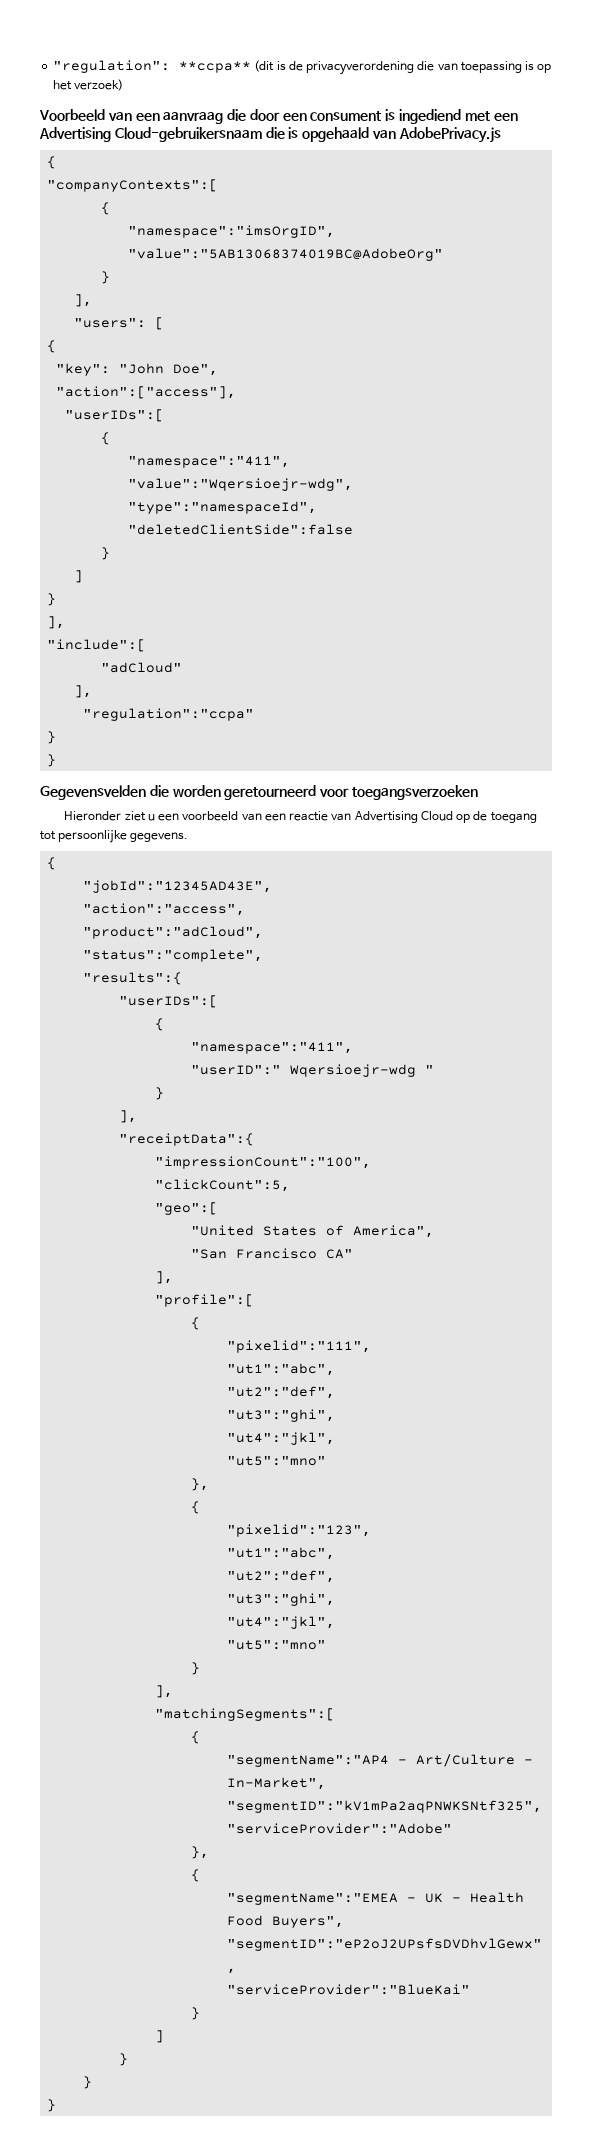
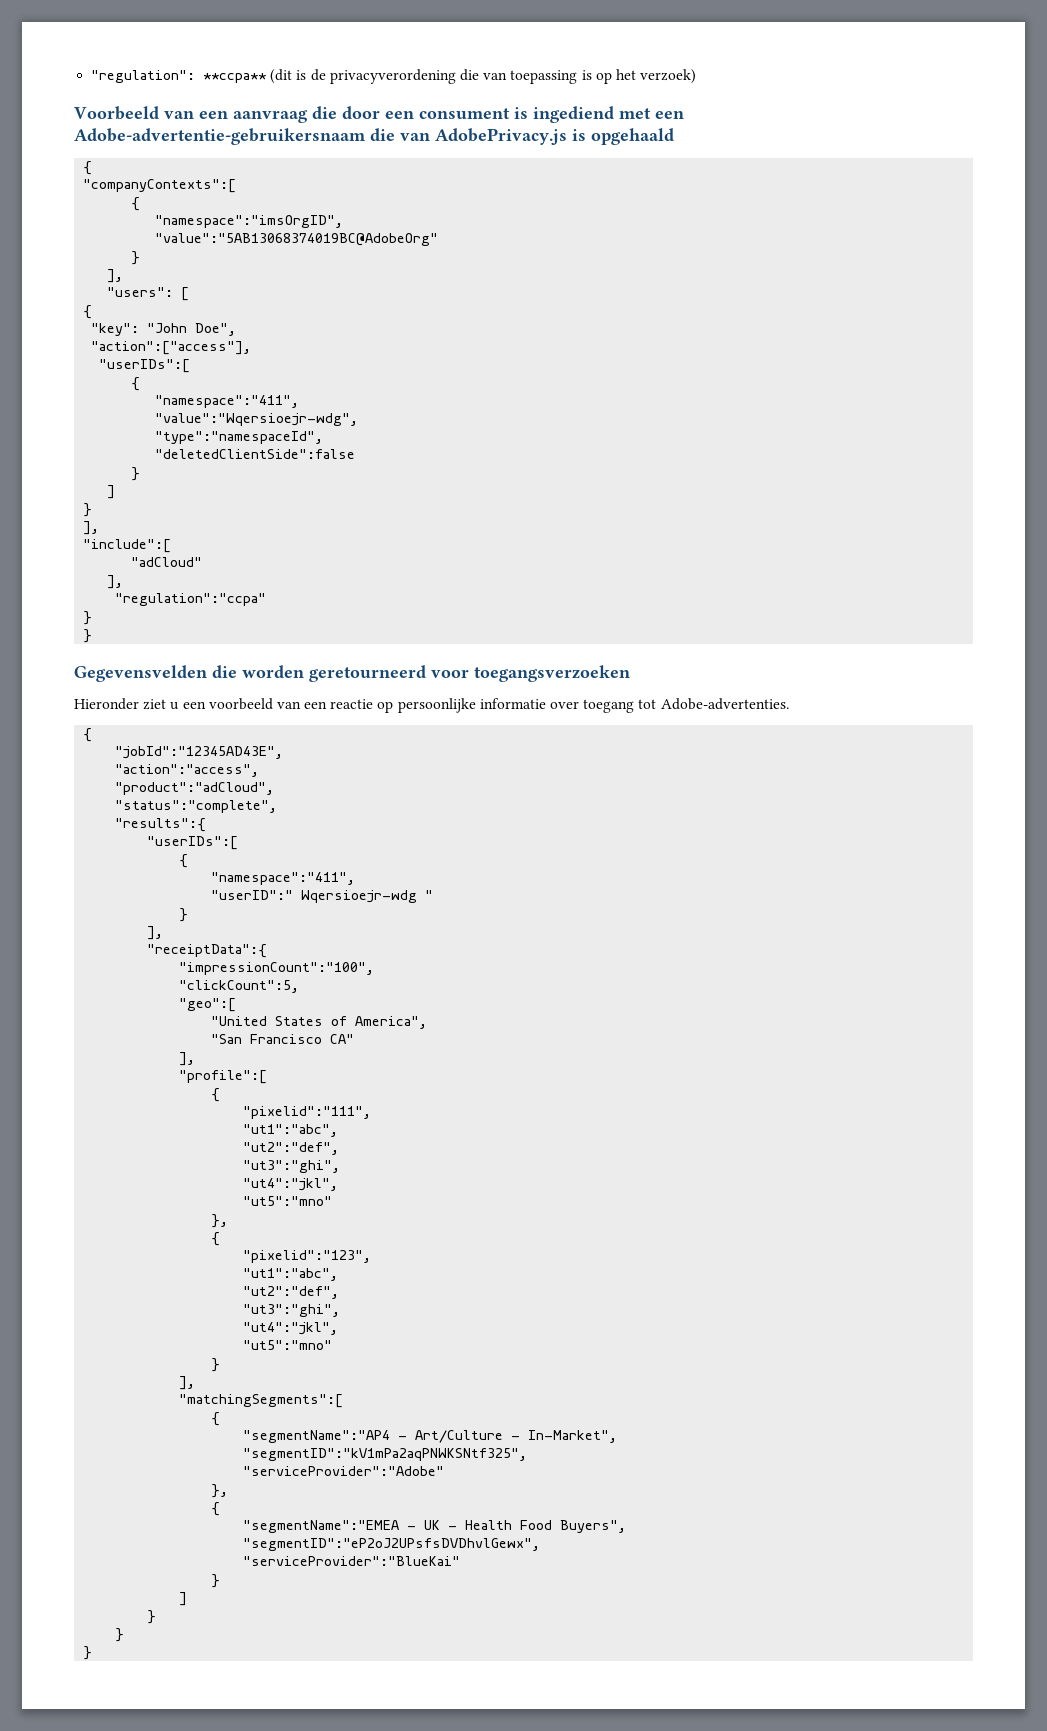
[39,127,285,142] Advertising Cloud-gebruikersnaam die -> [74,128,567,145] Adobe-advertentie-gebruikersnaam die van AdobePrivacy.js
[371,127,501,143] van AdobePrivacy.js -> (674, 136) none
[331,811,537,823] [40,830,189,843] van Advertising Cloud op de toegang tot persoonlijke gegevens. -> [377,698,789,713] op persoonlijke informatie over toegang tot Adobe-advertenties.

